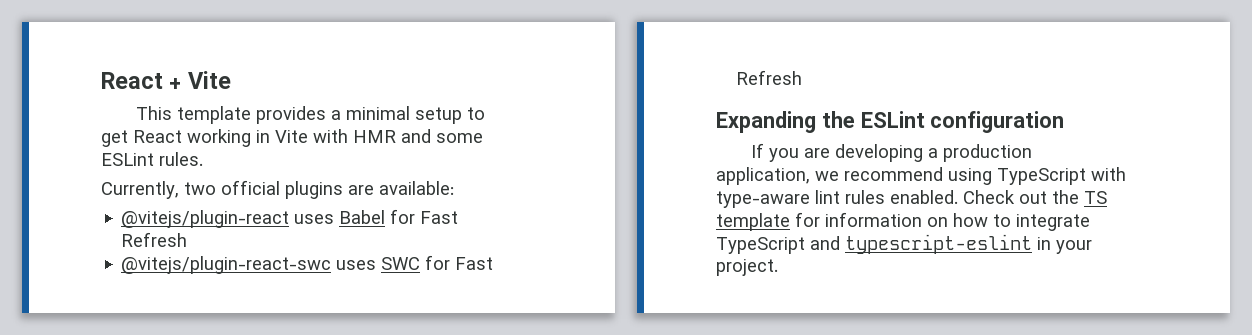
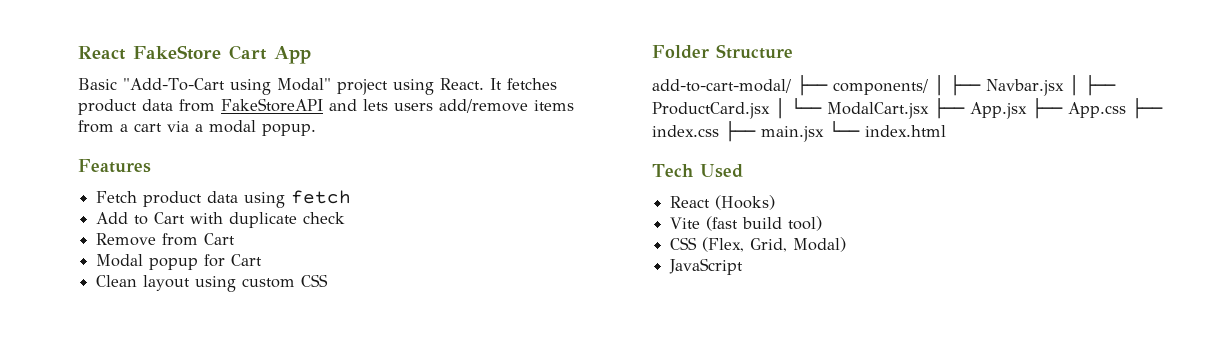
[101,71,231,89] [135,106,485,124] [101,129,483,147] [101,152,203,166] [101,180,454,199] [121,209,459,228] [121,232,188,247] [121,255,494,274] [736,70,803,85] [716,111,1065,133] [750,143,1032,162] [716,167,1126,185] [716,190,1107,208] [716,212,1090,231] [716,234,1092,254] [716,259,778,276] React + Vite // This template provides a minimal setup to get React working in Vite with HMR and some ESLint rules. // Currently, two official plugins are available: // @vitejs/plugin-react uses Babel for Fast Refresh // @vitejs/plugin-react-swc uses SWC for Fast Refresh // Expanding the ESLint configuration // If you are developing a production application, we recommend using TypeScript with type-aware lint rules enabled. Check out the TS template for information on how to integrate TypeScript and typescript-eslint in your project. -> [78,45,311,64] [78,78,557,95] [78,98,574,115] [78,120,316,136] [78,159,151,173] [96,190,352,208] [96,212,346,228] [96,233,236,246] [96,254,263,270] [96,274,329,292] [652,44,793,59] [652,75,1116,96] [652,98,1163,119] [652,121,946,142] [652,164,743,178] [670,195,776,210] [670,216,823,231] [670,237,847,252] [669,258,744,275] React FakeStore Cart App // Basic "Add-To-Cart using Modal" project using React. It fetches product data from FakeStoreAPI and lets users add/remove items from a cart via a modal popup. // Features // Fetch product data using fetch // Add to Cart with duplicate check // Remove from Cart // Modal popup for Cart // Clean layout using custom CSS // Folder Structure // add-to-cart-modal/ ├── components/ │ ├── Navbar.jsx │ ├── ProductCard.jsx │ └── ModalCart.jsx ├── App.jsx ├── App.css ├── index.css ├── main.jsx └── index.html // Tech Used // React (Hooks) // Vite (fast build tool) // CSS (Flex, Grid, Modal) // JavaScript

